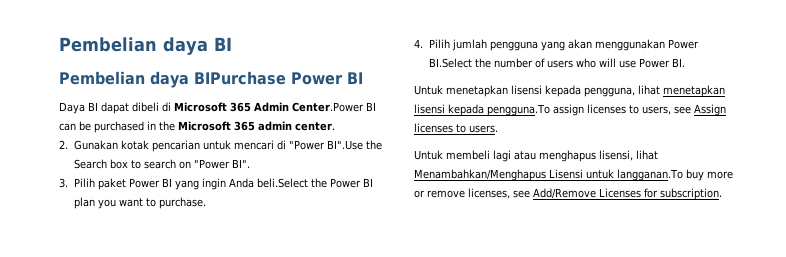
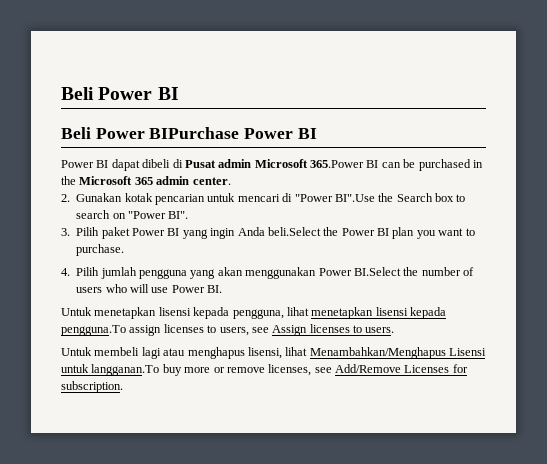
[59,37,232,55] [59,71,189,88] Pembelian daya BI // Pembelian daya -> [61,87,179,100] [61,127,145,139] Beli Power BI // Beli Power
[59,102,85,114] Daya -> [61,160,94,168] Power
[174,102,364,112] Microsoft 365 Admin Center.Power -> [184,159,364,168] Pusat admin Microsoft 365.Power

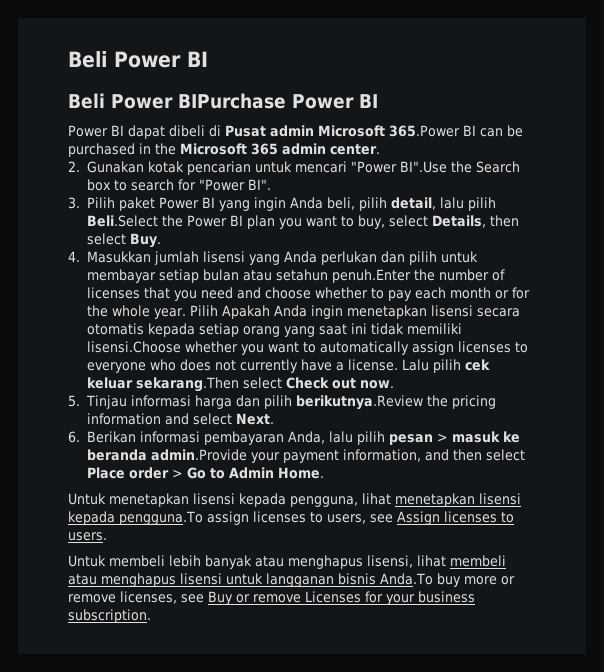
[282,193,293,202] di -> (348, 167) none
[112,213,126,219] on -> [178,179,197,191] for
[267,227,321,236] beli.Select -> [327,197,497,211] [87,215,159,227] beli, pilih detail, lalu pilih Beli.Select
[76,244,125,256] [61,267,474,279] [76,284,223,293] purchase. // 4. Pilih jumlah pengguna yang akan menggunakan Power BI.Select the number of users who will use Power BI. -> [358,215,520,229] [87,233,162,248] [68,251,479,265] [87,269,506,283] [87,287,531,301] [87,305,521,319] [87,323,463,337] [87,341,529,355] [87,359,491,373] [87,377,395,392] [68,395,497,410] [87,413,275,425] [68,431,521,445] [87,449,526,463] [87,467,325,479] buy, select Details, then select Buy. // 4. Masukkan jumlah lisensi yang Anda perlukan dan pilih untuk membayar setiap bulan atau setahun penuh.Enter the number of licenses that you need and choose whether to pay each month or for the whole year. Pilih Apakah Anda ingin menetapkan lisensi secara otomatis kepada setiap orang yang saat ini tidak memiliki lisensi.Choose whether you want to automatically assign licenses to everyone who does not currently have a license. Lalu pilih cek keluar sekarang.Then select Check out now. // 5. Tinjau informasi harga dan pilih berikutnya.Review the pricing information and select Next. // 6. Berikan informasi pembayaran Anda, lalu pilih pesan > masuk ke beranda admin.Provide your payment information, and then select Place order > Go to Admin Home.
[141,347,161,359] lagi -> [169,555,252,569] lebih banyak
[309,347,486,359] [61,364,160,376] Menambahkan/Menghapus Lisensi untuk langganan.To -> [450,555,506,567] [68,573,433,587] membeli atau menghapus lisensi untuk langganan bisnis Anda.To
[335,364,468,373] Add/Remove Licenses for -> [208,591,475,605] Buy or remove Licenses for your business

